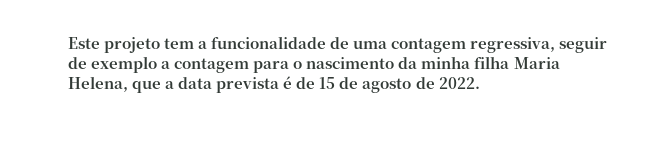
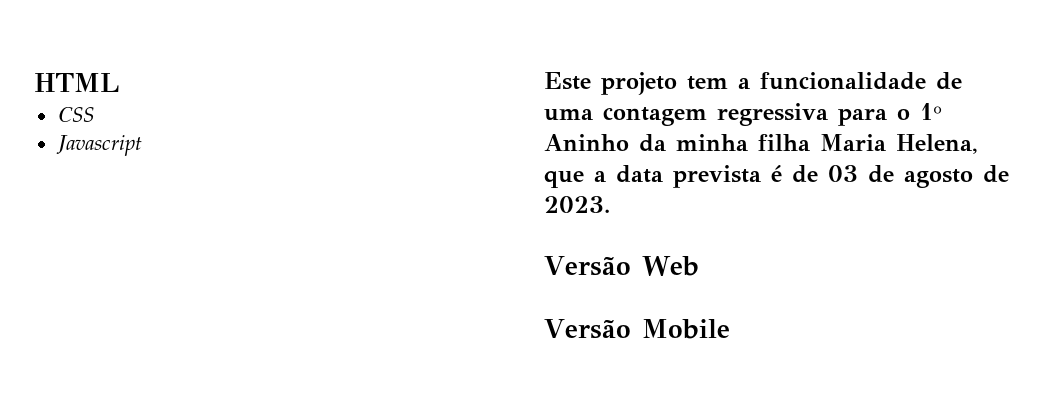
(68, 43) none -> [34,73,120,92] [57,107,94,122] [55,135,142,156] HTML // CSS // Javascript //
[470,37,608,53] [68,56,395,73] regressiva, seguir de exemplo a contagem para o nascimento -> [717,103,942,126] [544,134,629,151] regressiva para o 1º Aninho
[319,77,336,89] 15 -> [828,165,858,182] 03
[438,77,480,89] 2022. -> [544,196,610,213] [544,256,699,276] [544,319,730,339] 2023. // Versão Web // Versão Mobile

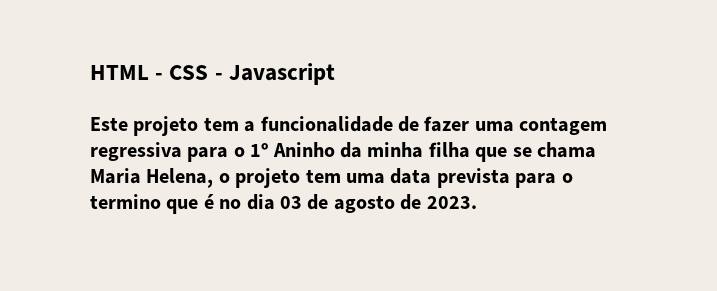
(120, 82) // -> [155,73,164,80] -
(94, 114) // -> [214,73,223,80] -
(962, 81) none -> [424,116,470,132] fazer
[820,134,978,154] [544,165,818,188] Maria Helena, que a data prevista é de -> [475,142,596,162] [90,168,573,188] [90,194,275,214] que se chama Maria Helena, o projeto tem uma data prevista para o termino que é no dia
[544,256,699,276] [544,319,730,339] // Versão Web // Versão Mobile -> (477, 202) none

